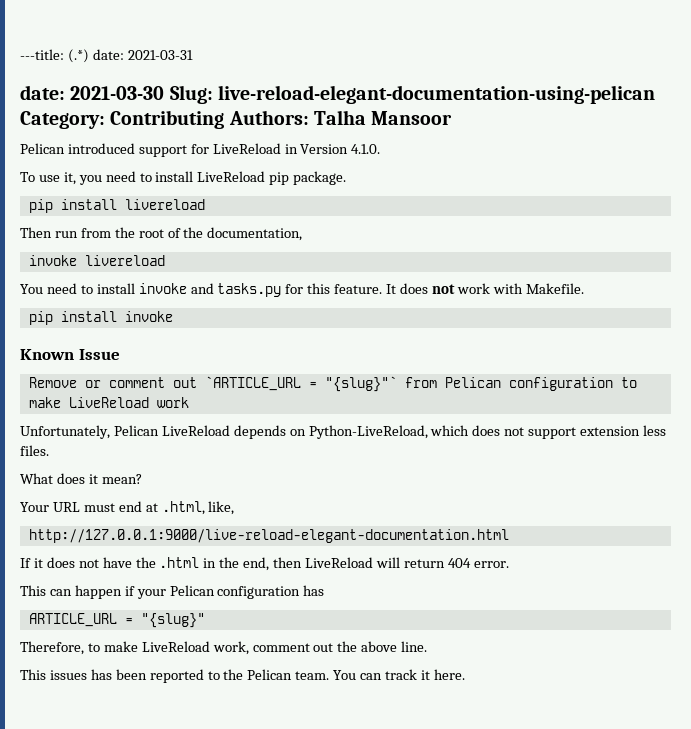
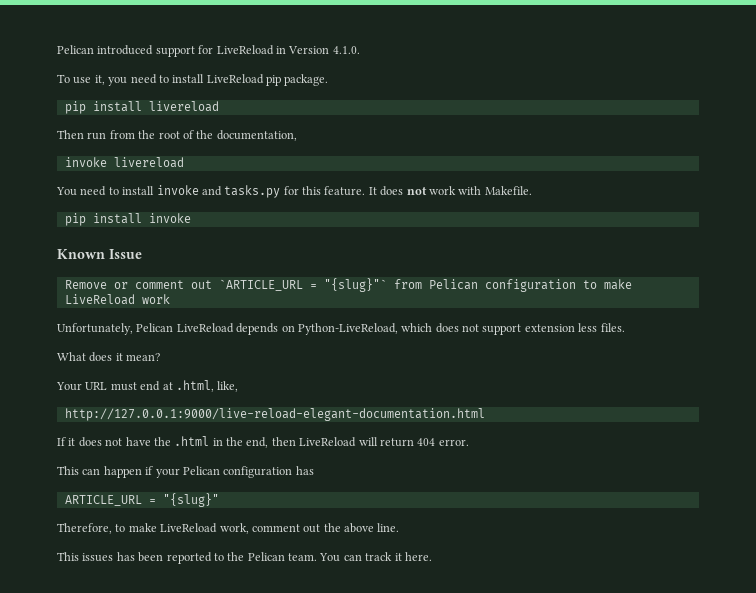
[20,49,193,63] [20,85,655,104] [20,110,453,129] ---title: (.*) date: 2021-03-31 // date: 2021-03-30 Slug: live-reload-elegant-documentation-using-pelican Category: Contributing Authors: Talha Mansoor // -> (57, 49) none

